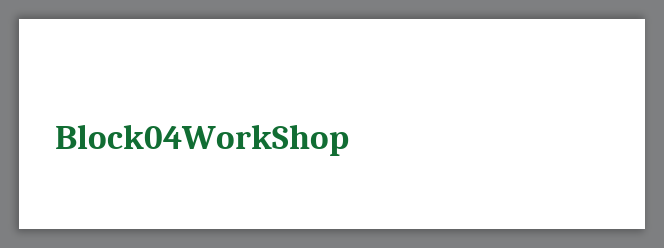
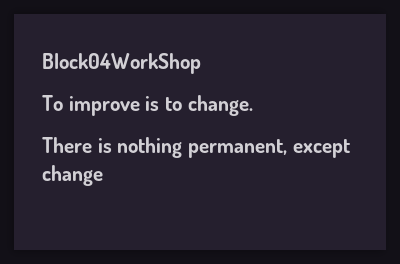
(349, 140) none -> [42,95,253,116] [42,137,350,158] [42,165,103,186] // To improve is to change. // There is nothing permanent, except change

